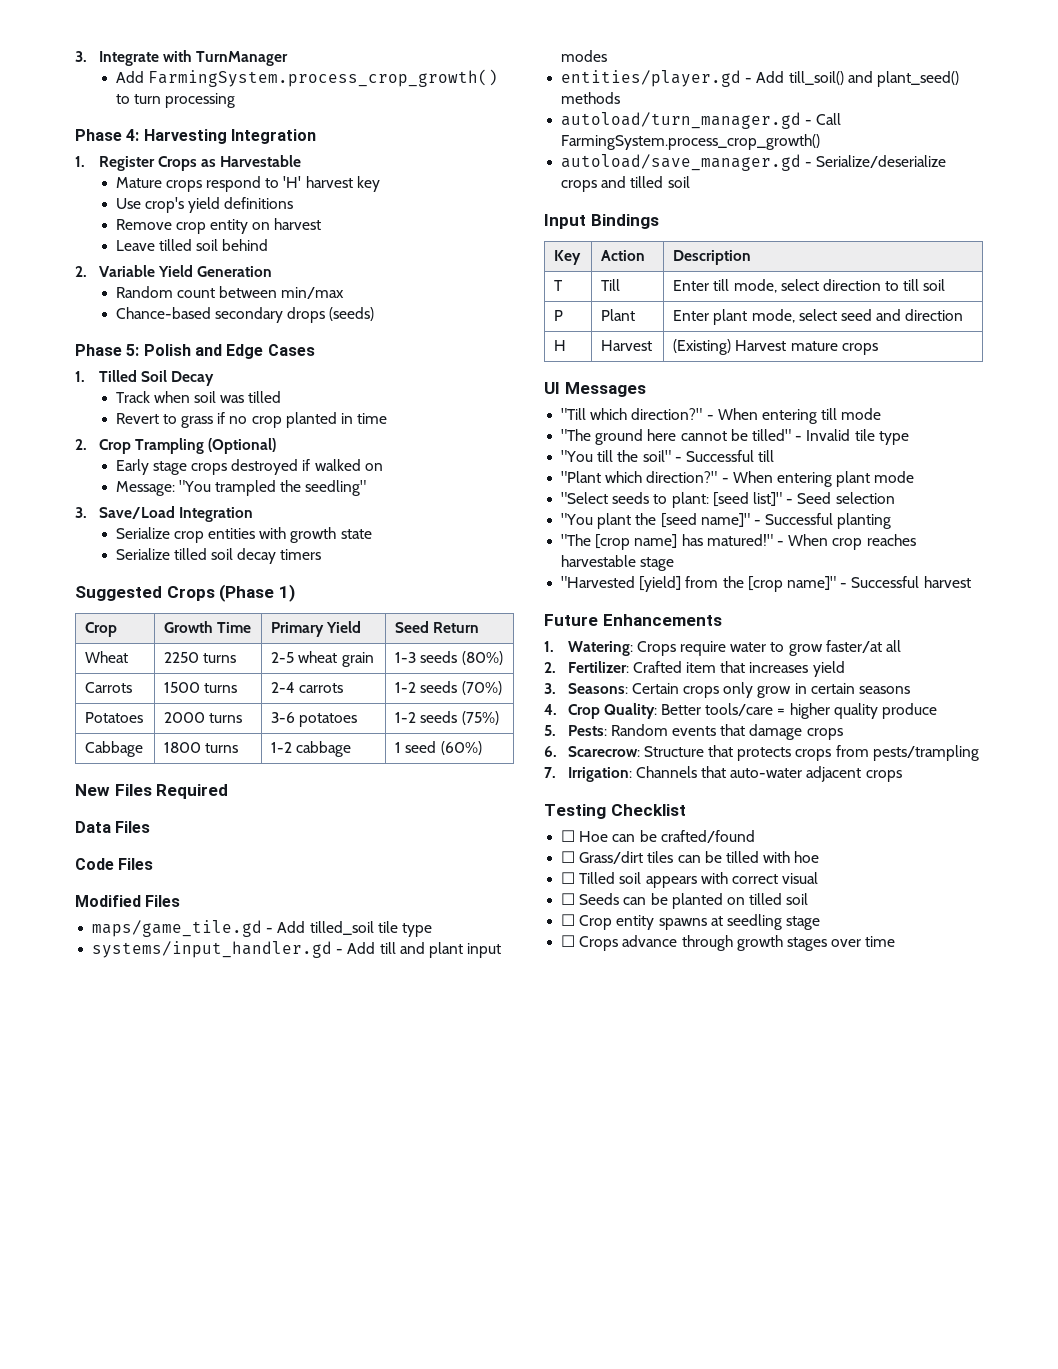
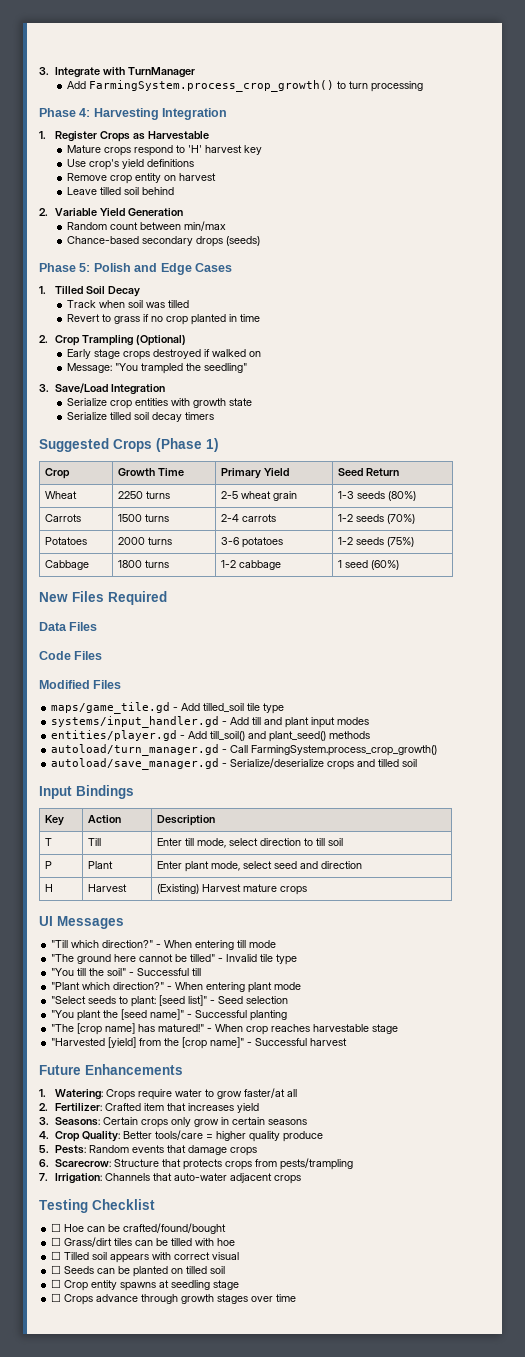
[660,830,755,843] crafted/found -> [123,1223,227,1234] crafted/found/bought

